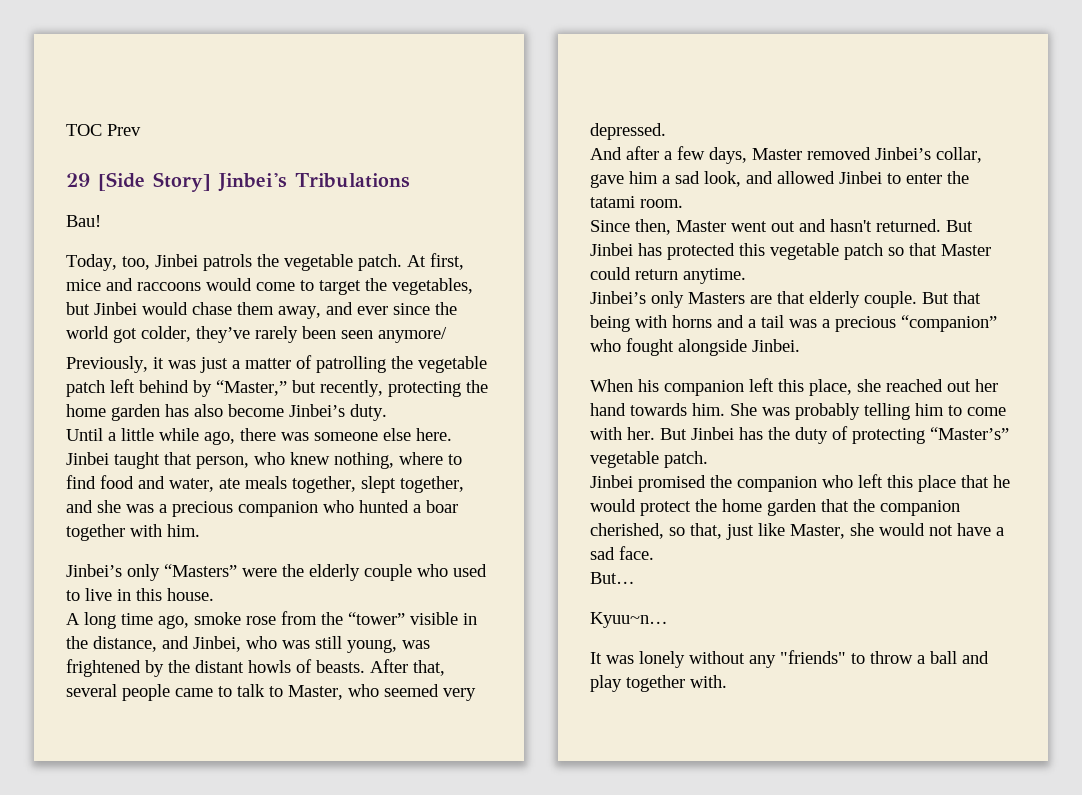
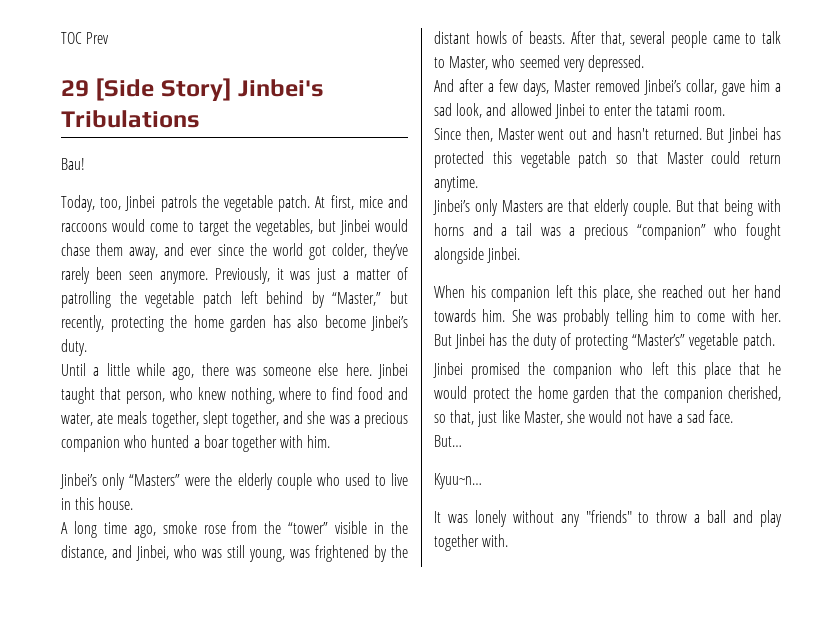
[378,327,447,343] anymore/ // -> [159,271,208,284] anymore.

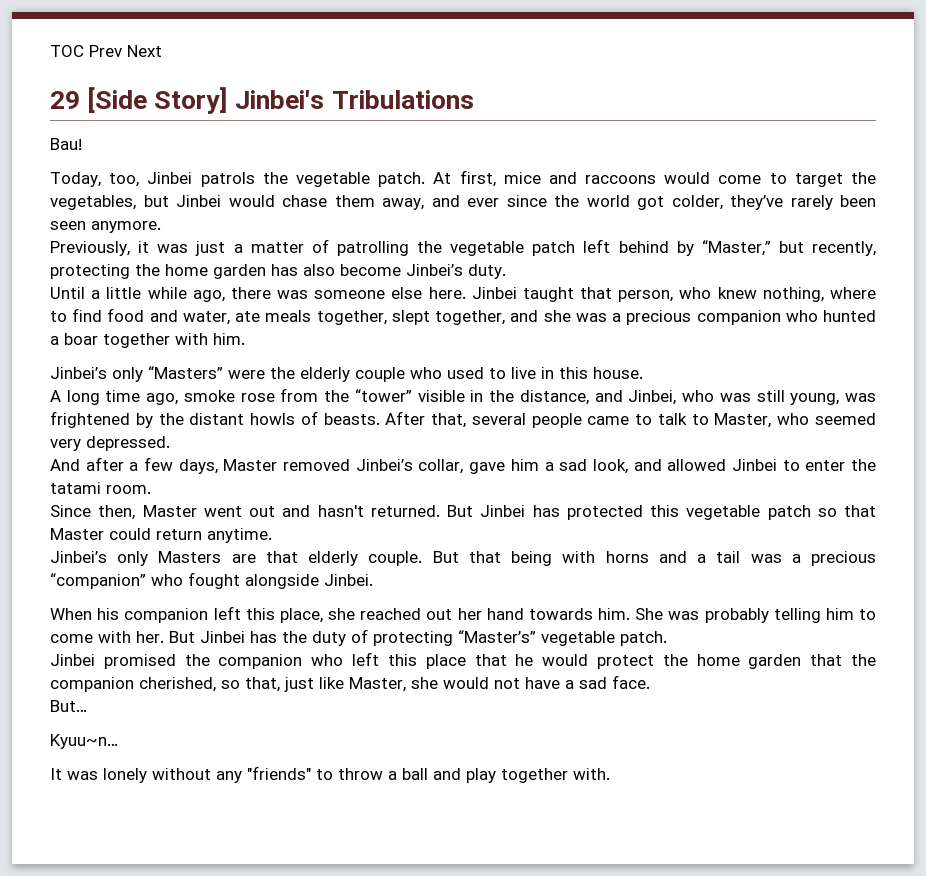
(110, 38) none -> [127,45,162,57] Next
(208, 277) none -> (161, 227) //

